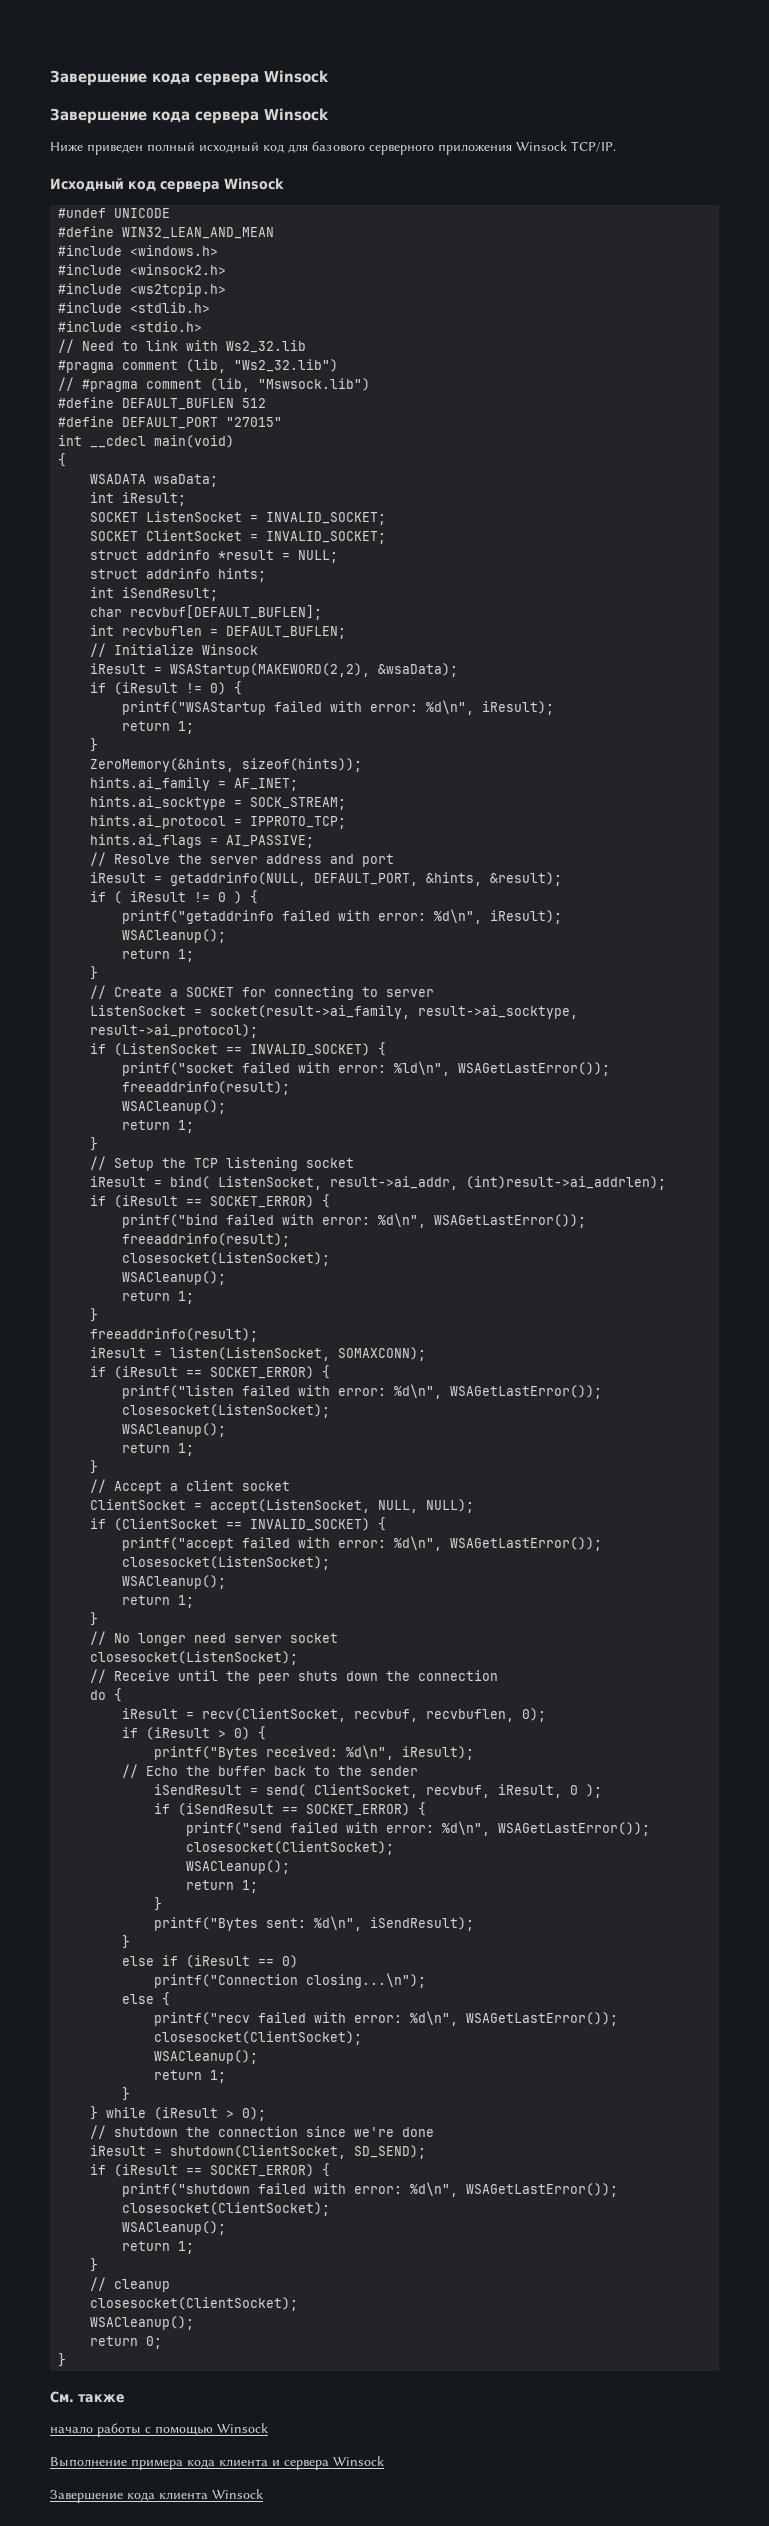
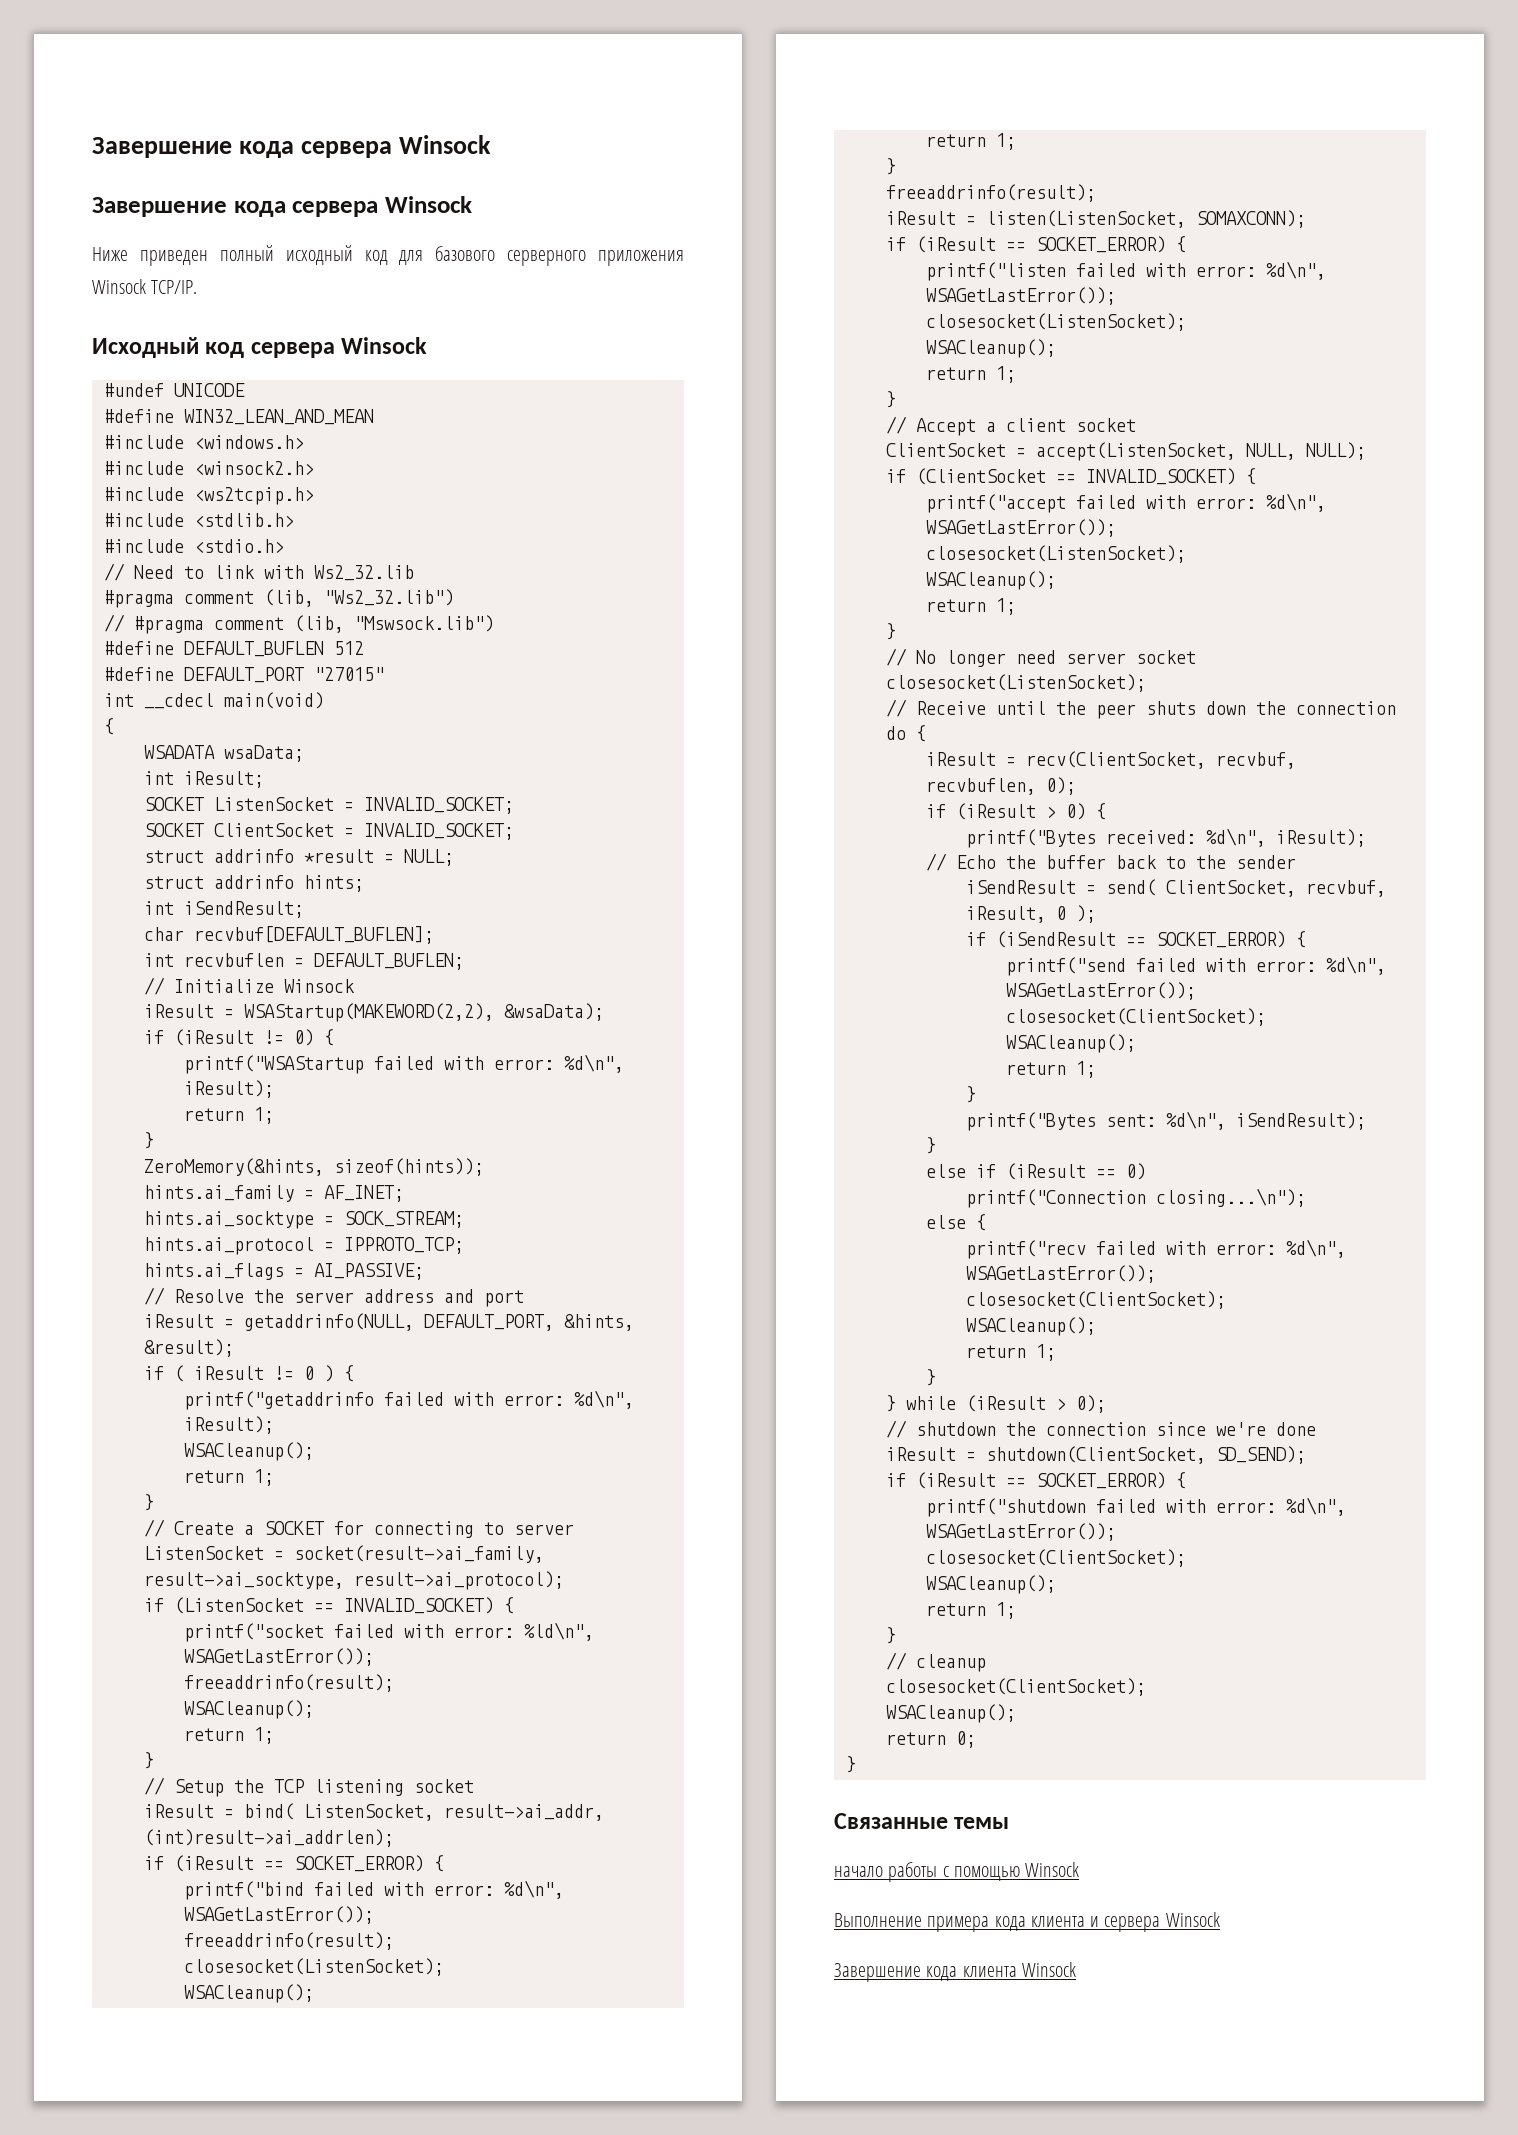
[50,2391,125,2403] См. также -> [834,1813,1010,1829] Связанные темы

